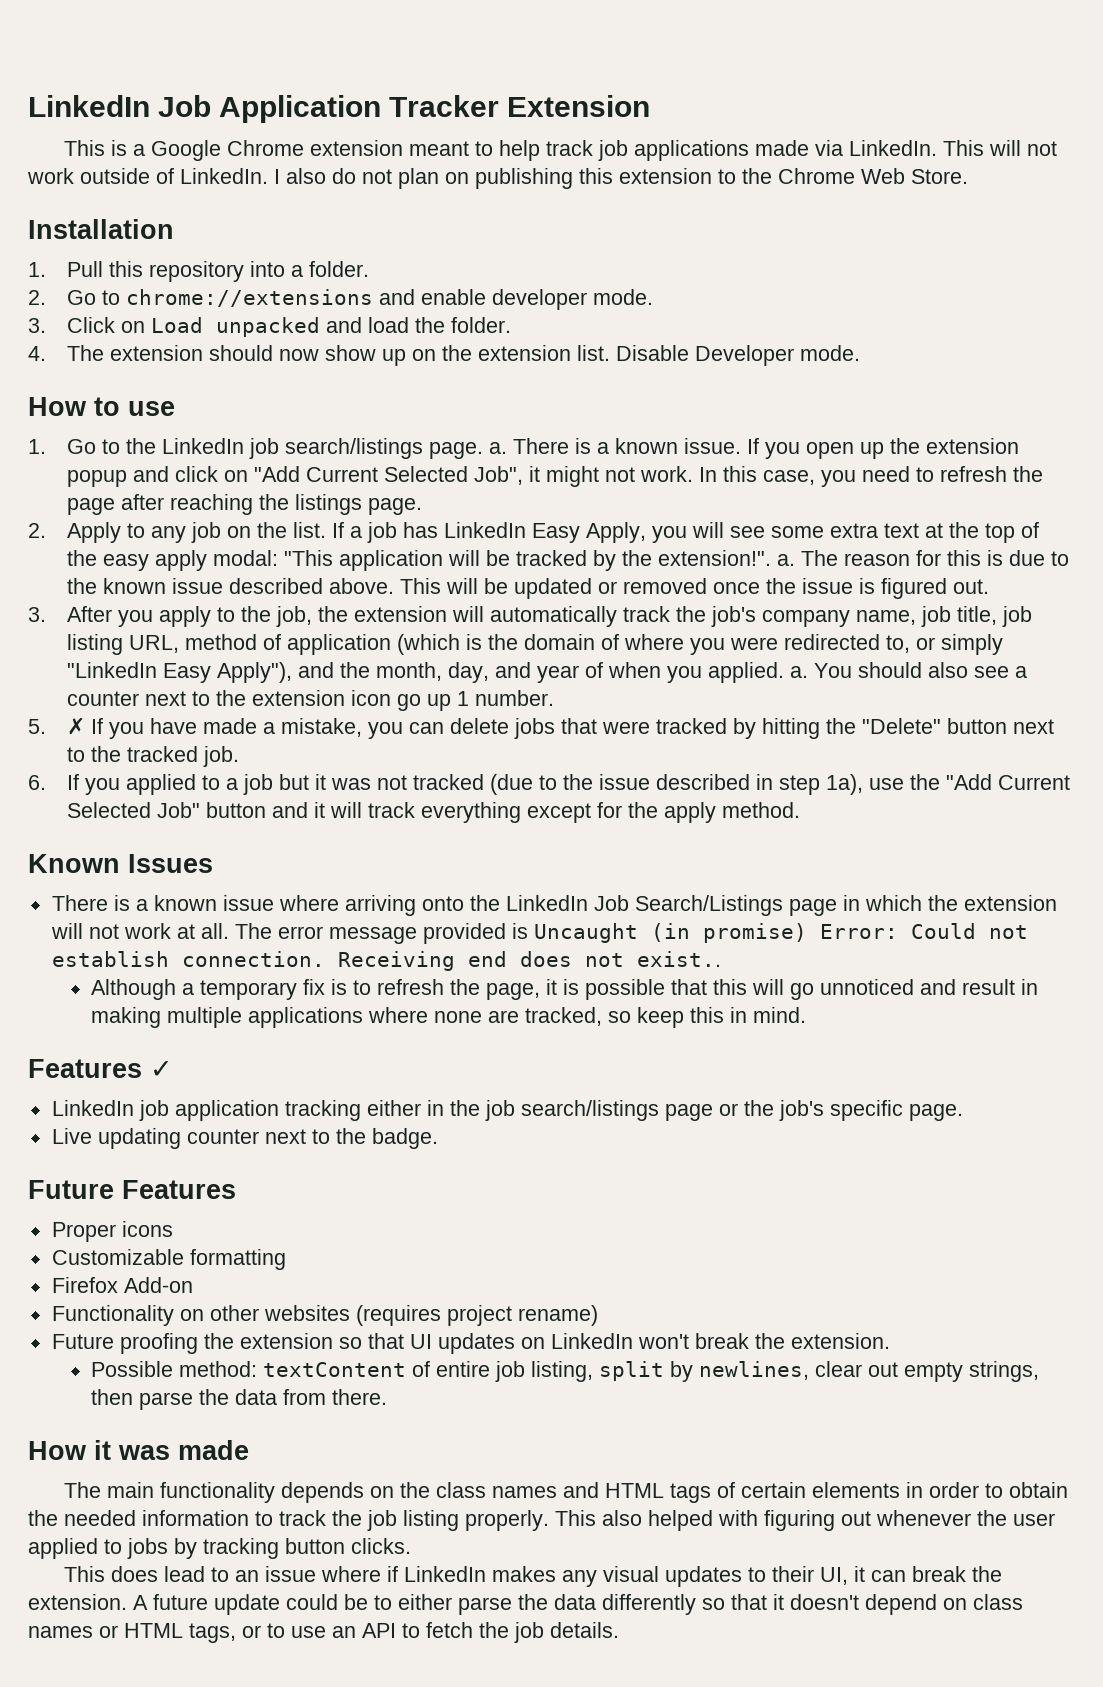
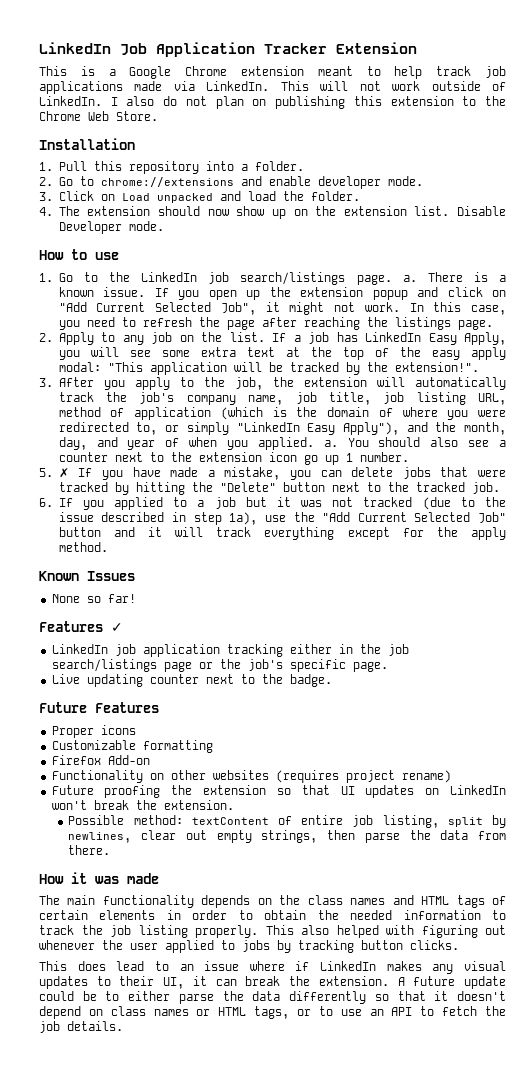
[777,550,1070,566] [67,578,990,599] a. The reason for this is due to the known issue described above. This will be updated or removed once the issue is figured out. -> (479, 367) none
[51,895,1057,916] [50,923,1028,944] [51,951,721,971] [91,979,1039,1000] [91,1007,807,1028] There is a known issue where arriving onto the LinkedIn Job Search/Listings page in which the extension will not work at all. The error message provided is Uncaught (in promise) Error: Could not establish connection. Receiving end does not exist.. // Although a temporary fix is to refresh the page, it is possible that this will go unnoticed and result in making multiple applications where none are tracked, so keep this in mind. -> [51,594,136,603] None so far!

